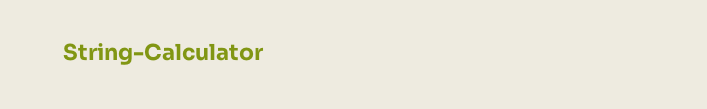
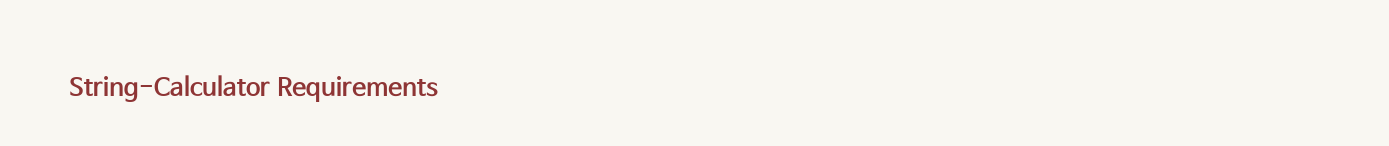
(264, 54) none -> [276,76,438,102] Requirements

